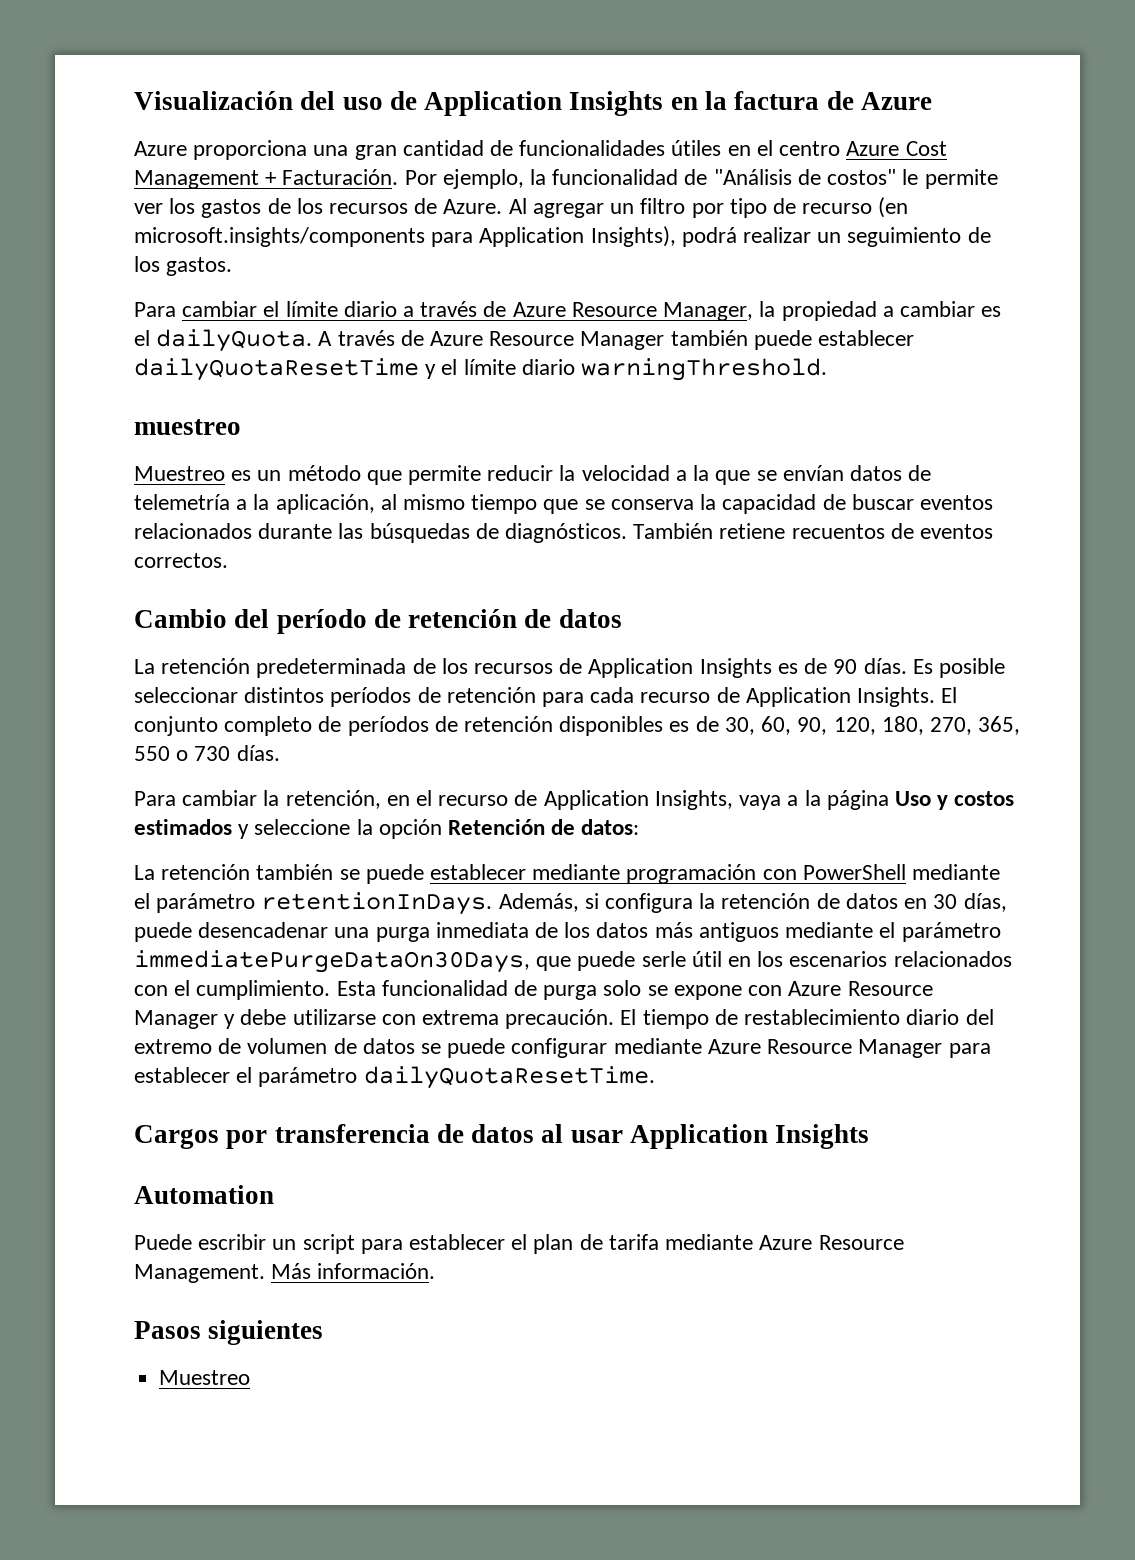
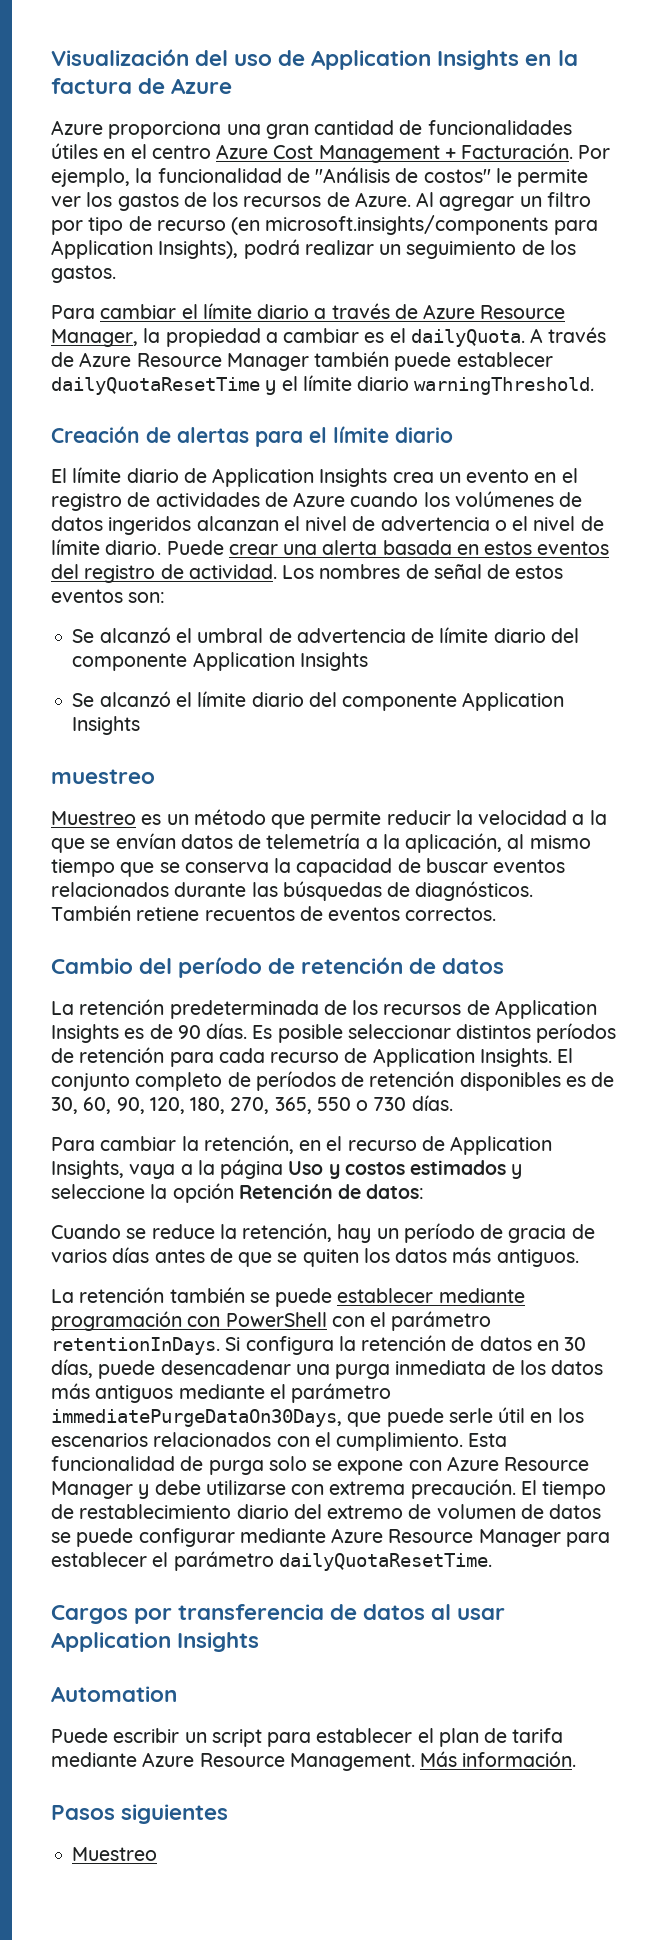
(828, 369) none -> [51,426,453,447] [51,467,578,487] [51,491,583,511] [51,516,604,535] [51,539,610,555] [51,564,564,583] [51,589,166,603] [72,627,579,643] [72,652,368,671] [72,691,565,711] [72,716,141,735] // Creación de alertas para el límite diario // El límite diario de Application Insights crea un evento en el registro de actividades de Azure cuando los volúmenes de datos ingeridos alcanzan el nivel de advertencia o el nivel de límite diario. Puede crear una alerta basada en estos eventos del registro de actividad. Los nombres de señal de estos eventos son: // Se alcanzó el umbral de advertencia de límite diario del componente Application Insights // Se alcanzó el límite diario del componente Application Insights
(640, 827) none -> [51,1223,595,1243] [51,1247,579,1267] // Cuando se reduce la retención, hay un período de gracia de varios días antes de que se quiten los datos más antiguos.
[912,864,1001,880] mediante -> [331,1316,365,1327] con
[498,893,599,912] Además, si -> [225,1337,241,1351] Si

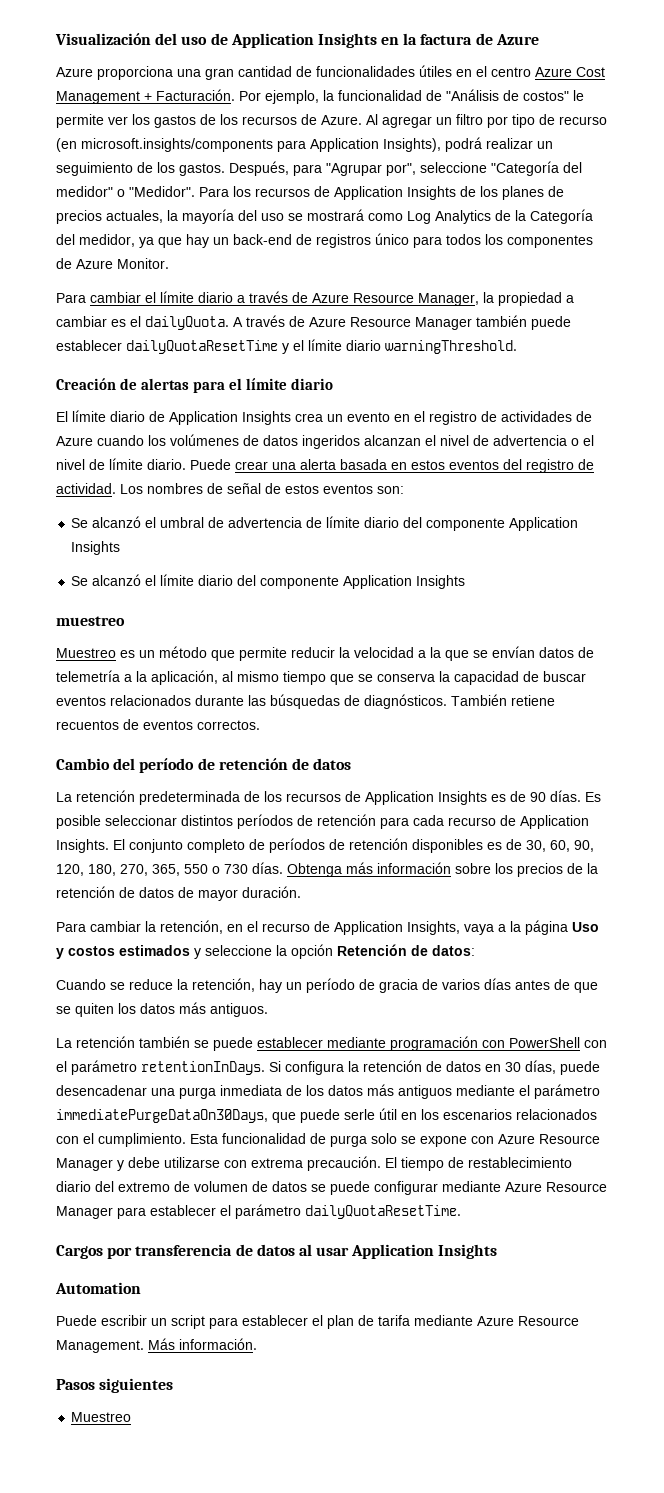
(116, 274) none -> [229,161,582,176] [56,186,564,200] [56,209,593,224] [56,233,593,248] [56,258,169,269] Después, para "Agrupar por", seleccione "Categoría del medidor" o "Medidor". Para los recursos de Application Insights de los planes de precios actuales, la mayoría del uso se mostrará como Log Analytics de la Categoría del medidor, ya que hay un back-end de registros único para todos los componentes de Azure Monitor.
(453, 1103) none -> [287,862,598,877] [56,886,301,901] Obtenga más información sobre los precios de la retención de datos de mayor duración.

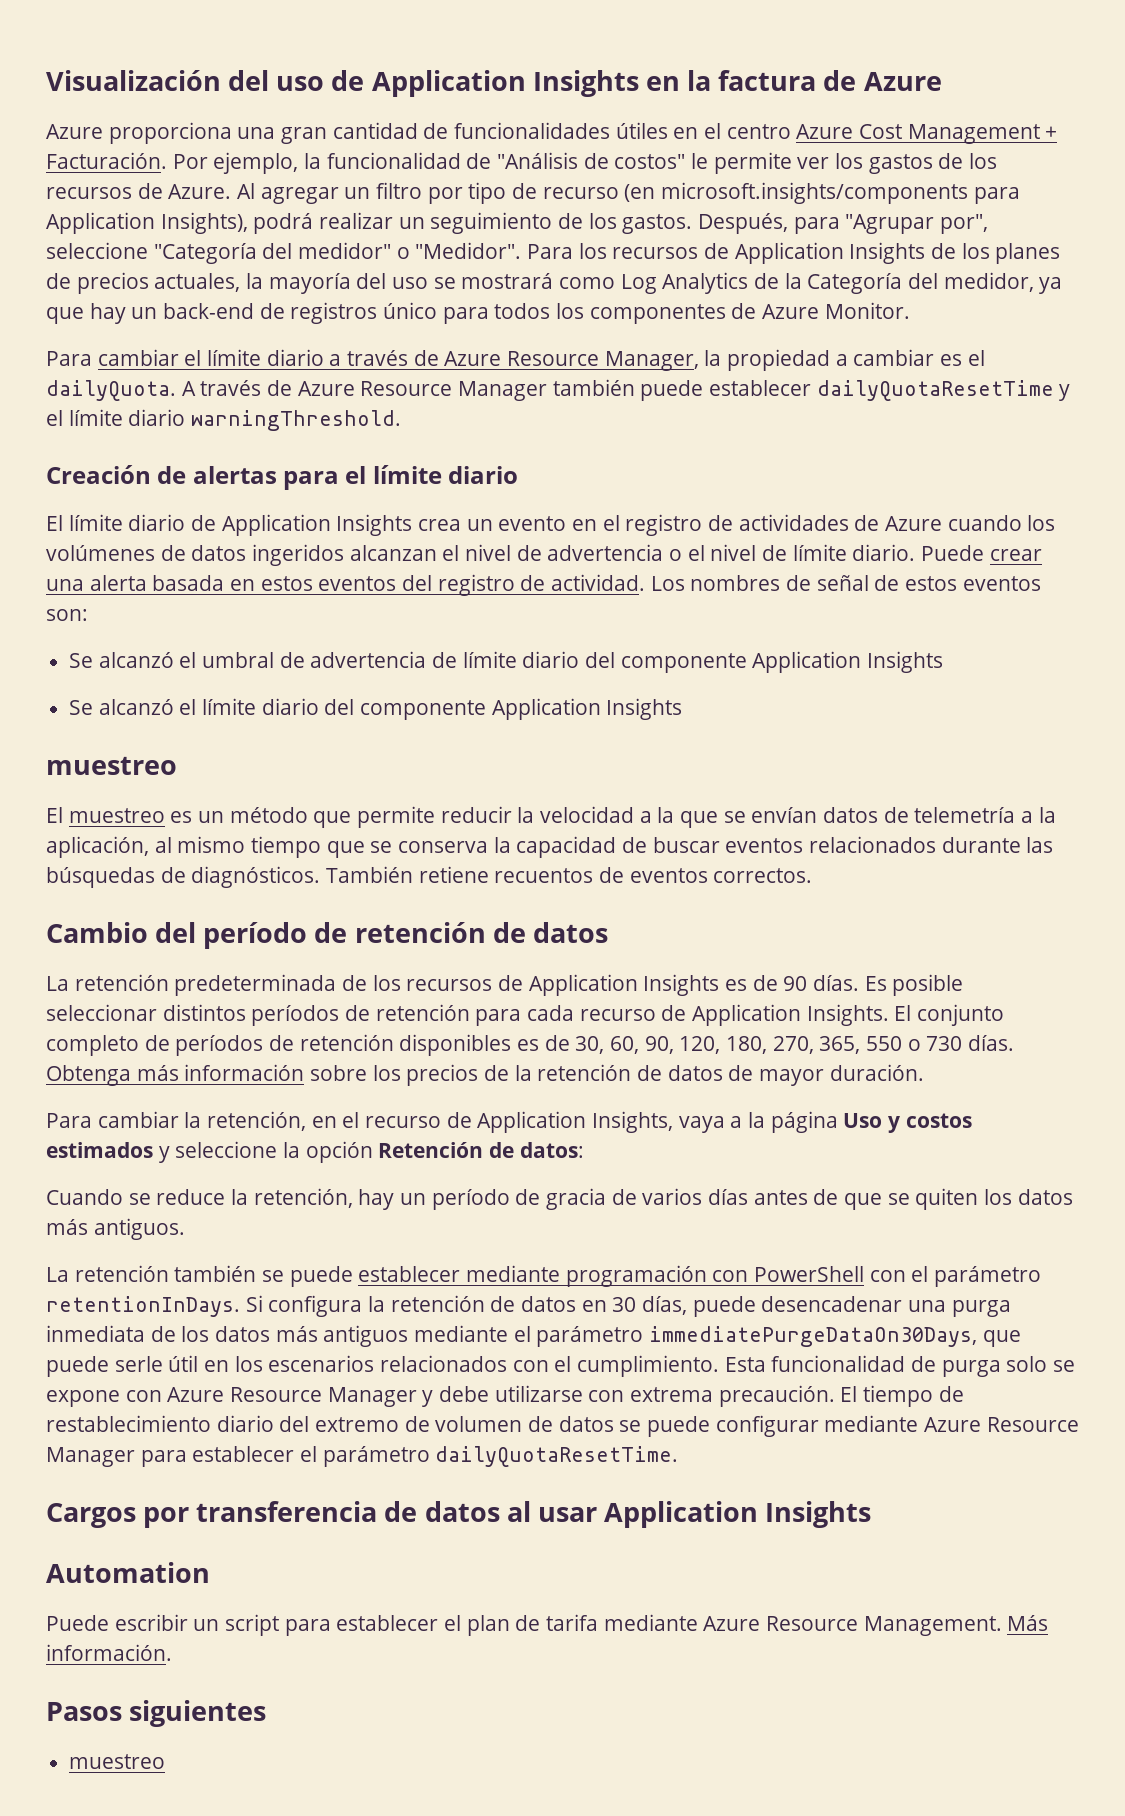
[56,648,116,658] Muestreo -> [46,807,165,823] El muestreo
[71,1412,132,1422] Muestreo -> [69,1754,166,1769] muestreo

